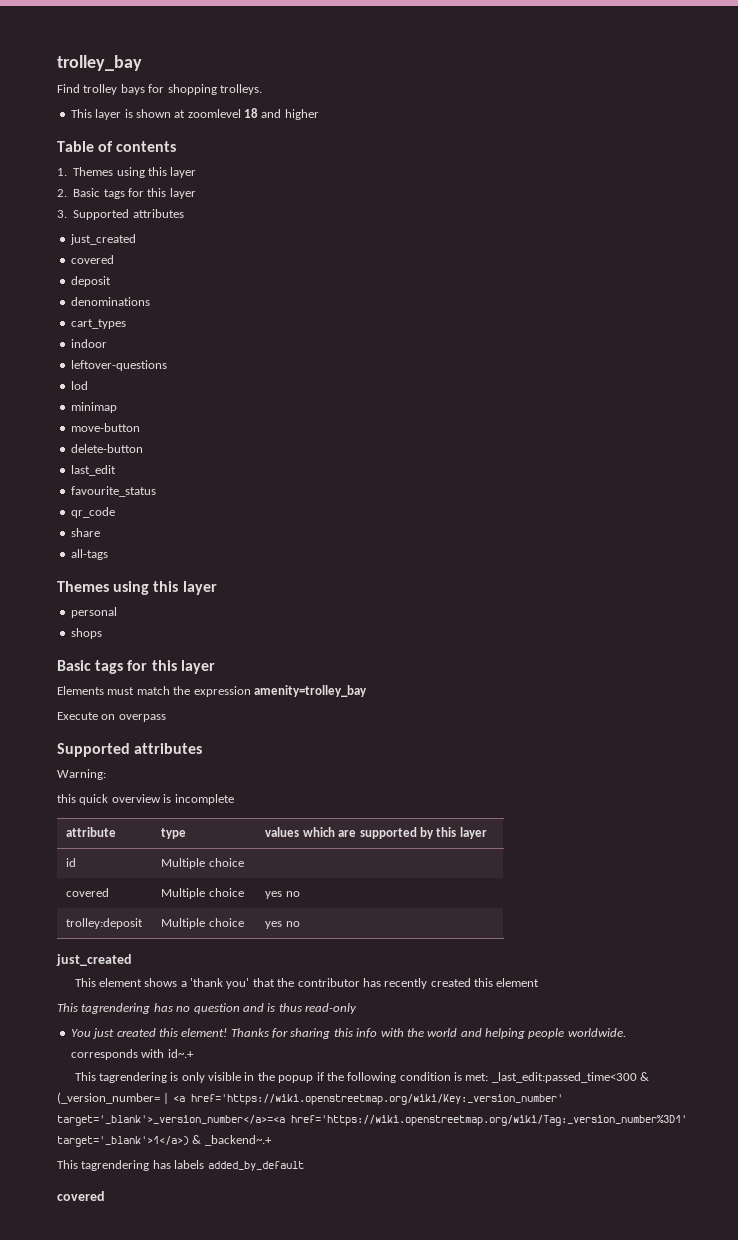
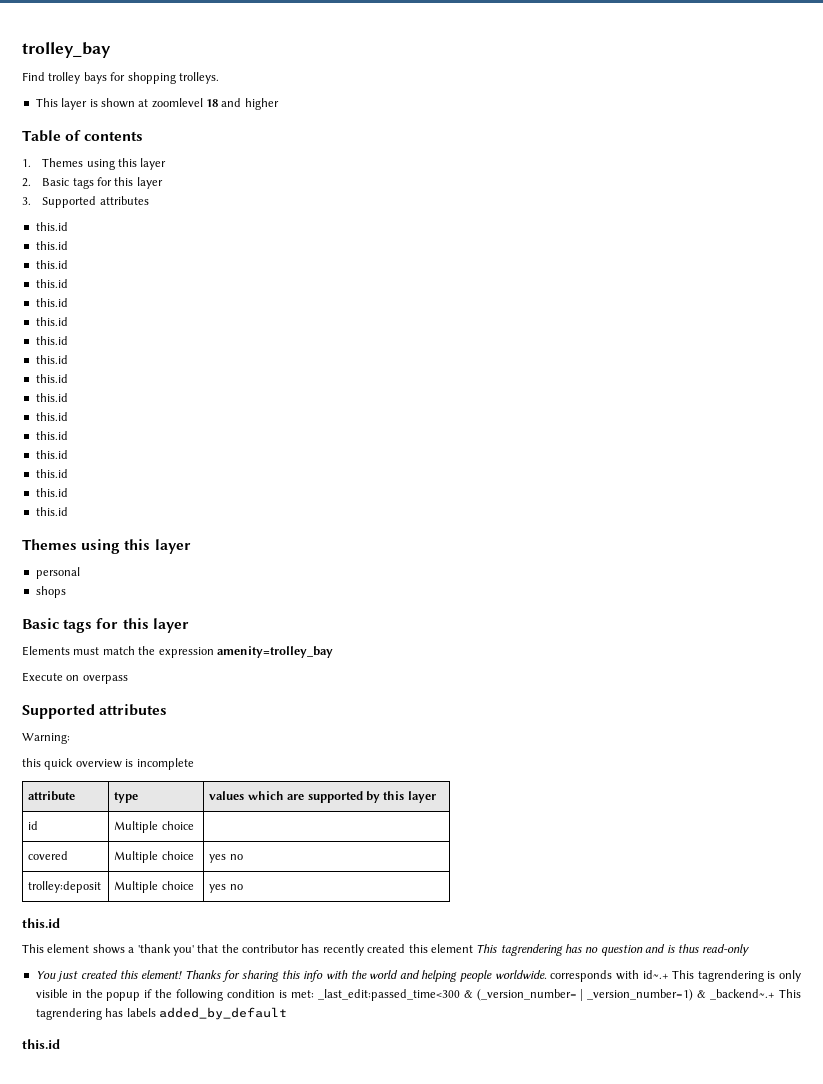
[69,234,136,245] [70,255,114,264] [70,276,111,287] [70,297,150,306] [70,319,126,329] [70,339,107,348] [70,360,167,371] [70,381,88,390] [70,402,117,413] [70,423,140,432] [70,444,143,453] [70,465,116,476] [70,486,156,497] [70,507,115,518] [70,528,100,537] [70,549,108,560] just_created // covered // deposit // denominations // cart_types // indoor // leftover-questions // lod // minimap // move-button // delete-button // last_edit // favourite_status // qr_code // share // all-tags -> [35,222,68,231] [35,241,68,250] [35,260,68,269] [35,279,68,288] [35,298,68,307] [35,317,68,326] [35,336,68,345] [35,355,68,364] [35,374,68,383] [35,393,68,402] [35,412,68,421] [35,431,68,440] [35,450,68,459] [35,469,68,478] [35,488,68,497] [35,507,68,516] this.id // this.id // this.id // this.id // this.id // this.id // this.id // this.id // this.id // this.id // this.id // this.id // this.id // this.id // this.id // this.id
[56,954,132,966] just_created -> [22,918,60,928] this.id
(540, 982) // -> (473, 948) none
(194, 1053) // -> (669, 974) none
[172,1094,563,1105] [57,1115,687,1126] [57,1136,189,1147] <a href='https://wiki.openstreetmap.org/wiki/Key:_version_number' target='_blank'>_version_number</a>=<a href='https://wiki.openstreetmap.org/wiki/Tag:_version_number%3D1' target='_blank'>1</a>) -> [587,989,694,1001] _version_number=1)
(272, 1140) // -> (776, 994) none
[57,1191,105,1201] covered -> [22,1039,60,1049] this.id

